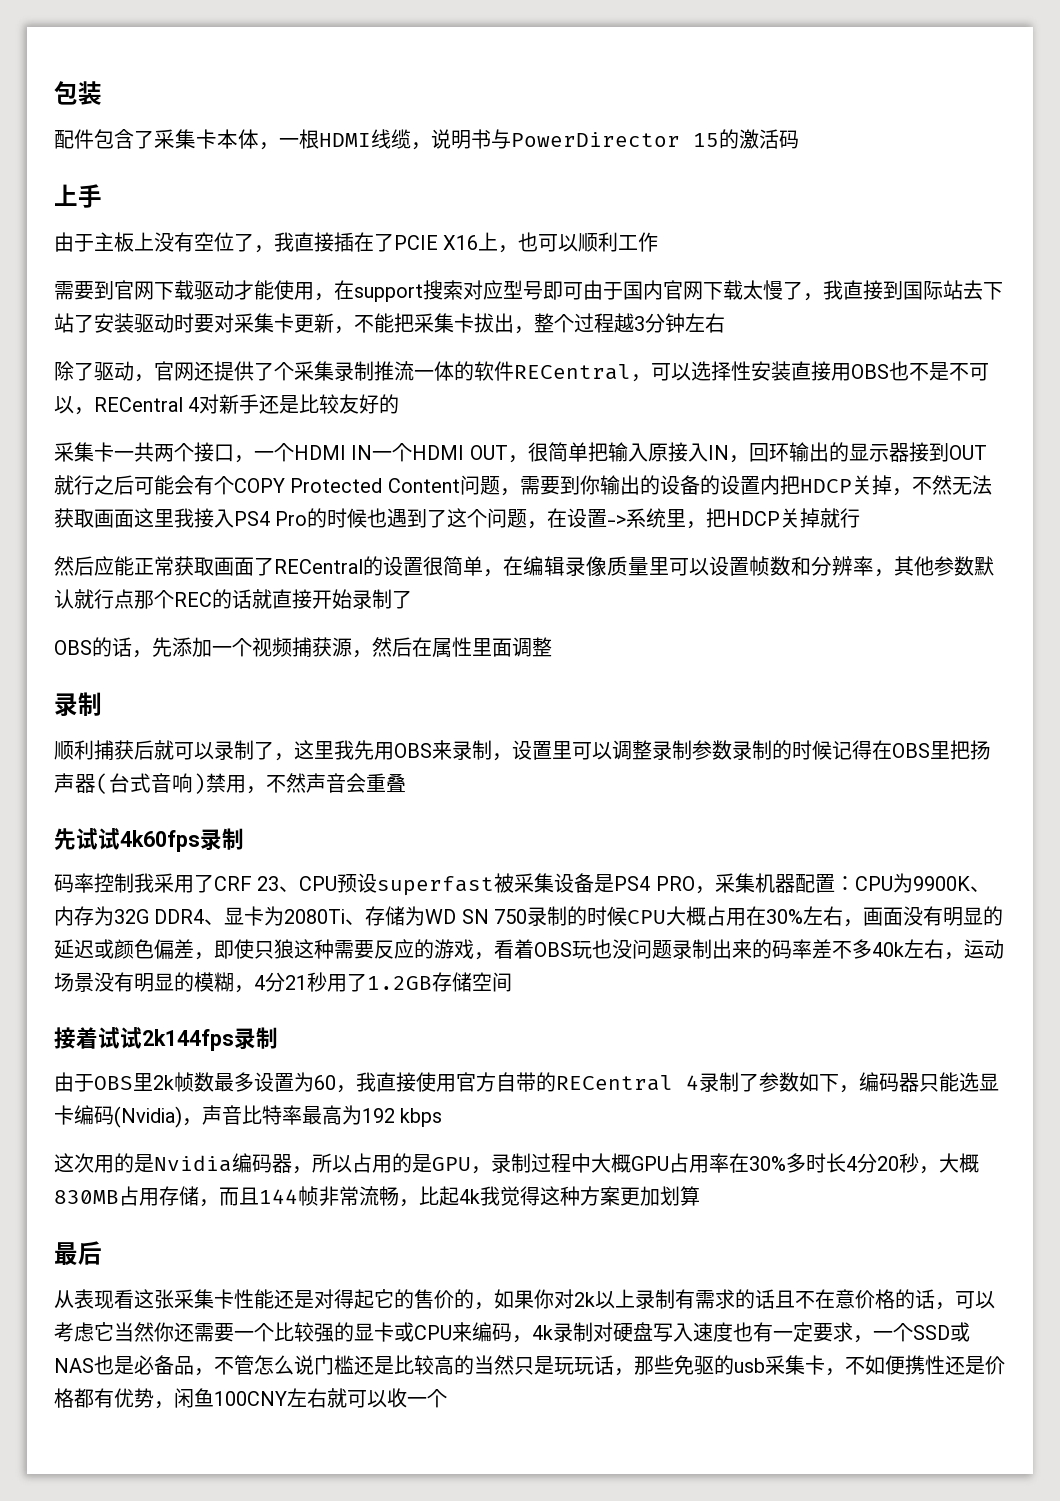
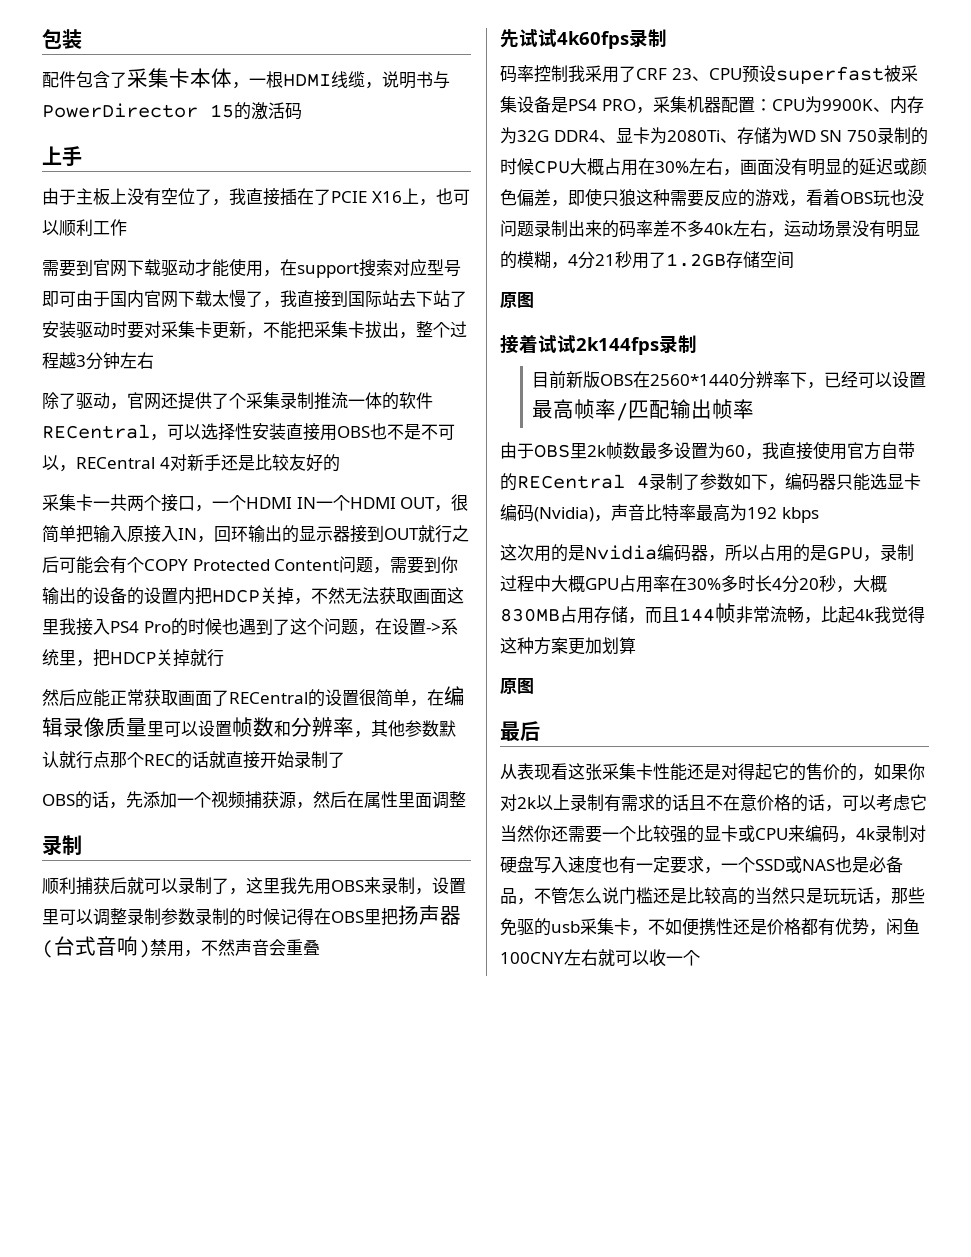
(512, 982) none -> [500,292,534,308] // 原图
(278, 1038) none -> [532,371,927,389] [532,399,755,421] // 目前新版OBS在2560*1440分辨率下，已经可以设置最高帧率/匹配输出帧率
(700, 1196) none -> [500,678,534,694] // 原图

